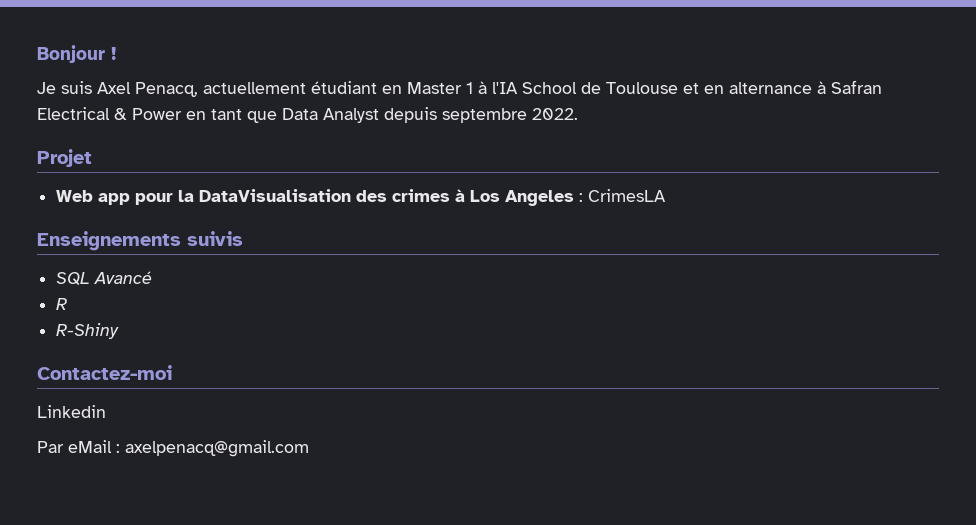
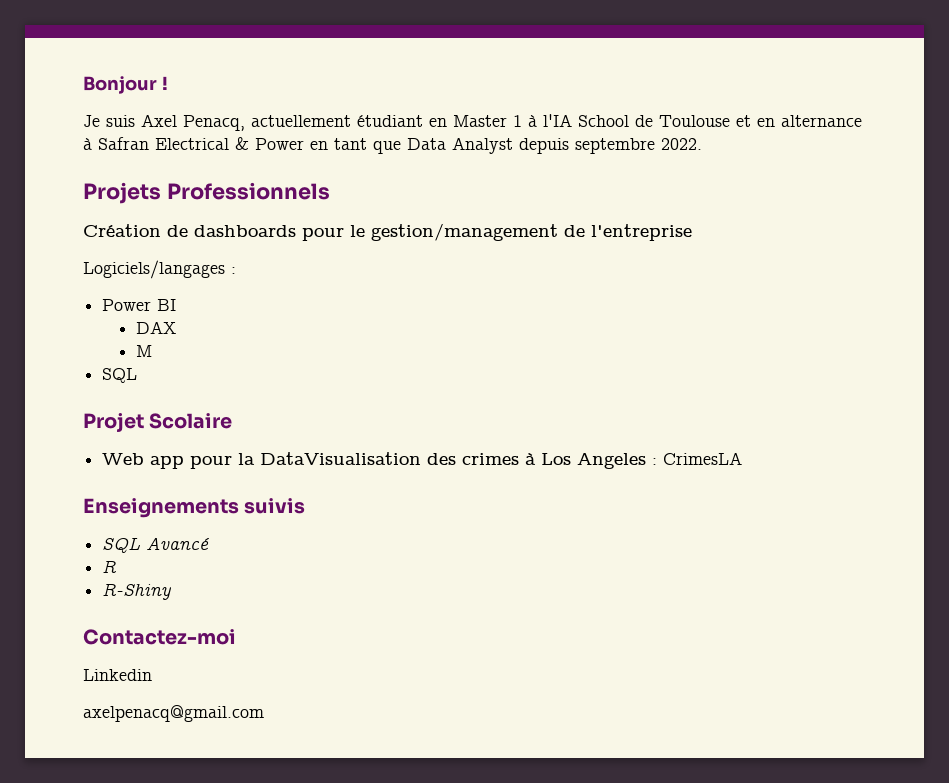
(578, 114) none -> [83,182,330,204] [83,223,692,241] [83,260,236,279] [102,299,177,311] [135,321,176,334] [135,345,152,357] [102,368,138,383] // Projets Professionnels // Création de dashboards pour le gestion/management de l'entreprise // Logiciels/langages : // Power BI // DAX // M // SQL
(92, 158) none -> [149,413,233,429] Scolaire
[37,440,120,453] Par eMail : -> (152, 675) none

